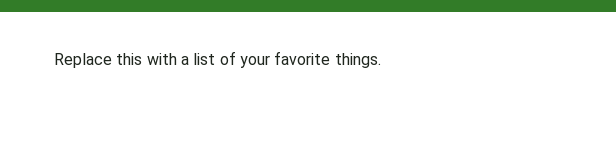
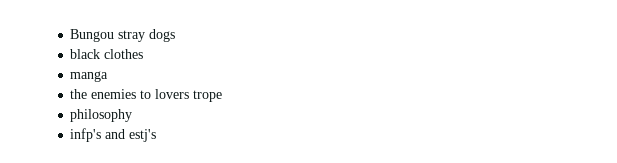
[54,51,381,68] Replace this with a list of your favorite things. -> [70,29,176,42] [70,49,144,59] [70,71,109,82] [70,89,223,102] [70,109,133,122] [70,128,157,142] Bungou stray dogs // black clothes // manga // the enemies to lovers trope // philosophy // infp's and estj's

